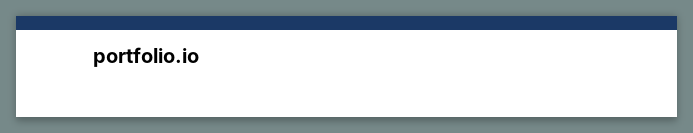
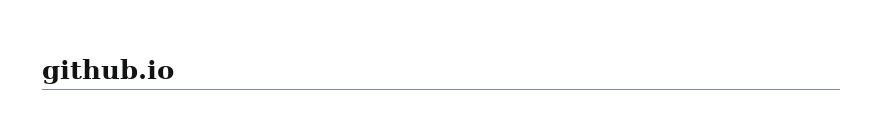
[93,47,199,67] portfolio.io -> [42,59,174,84] github.io

